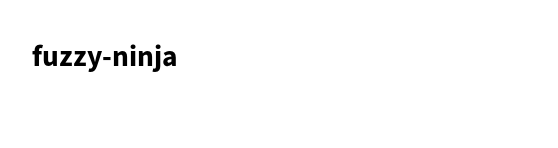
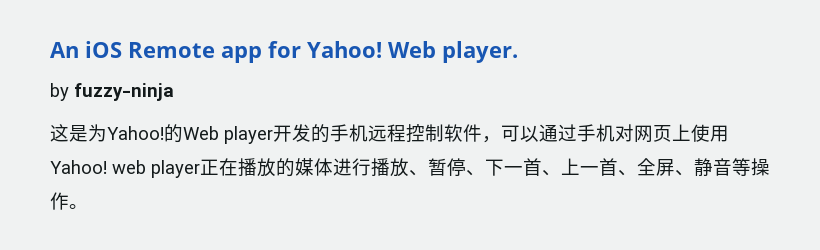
[32,44,178,72] fuzzy-ninja -> [50,41,518,63] [50,83,174,101] [50,124,729,144] [50,158,770,178] [50,192,88,210] An iOS Remote app for Yahoo! Web player. // by fuzzy-ninja // 这是为Yahoo!的Web player开发的手机远程控制软件，可以通过手机对网页上使用Yahoo! web player正在播放的媒体进行播放、暂停、下一首、上一首、全屏、静音等操作。

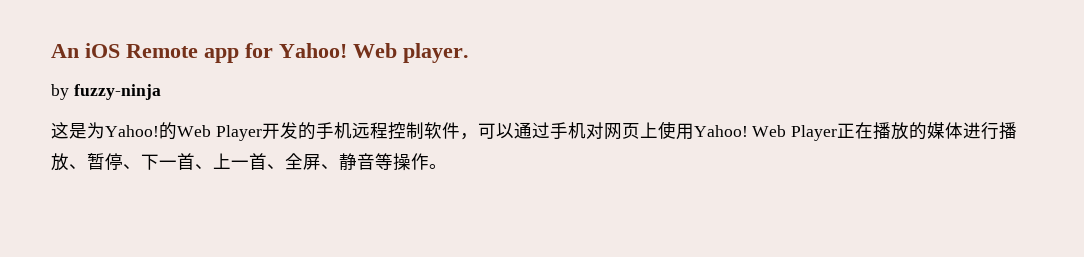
[224,126,273,144] player -> [215,125,262,141] Player
[112,160,200,178] web player -> [752,125,838,141] Web Player

